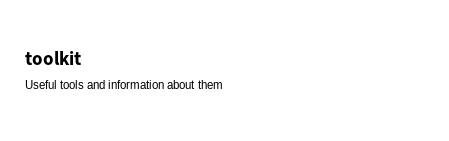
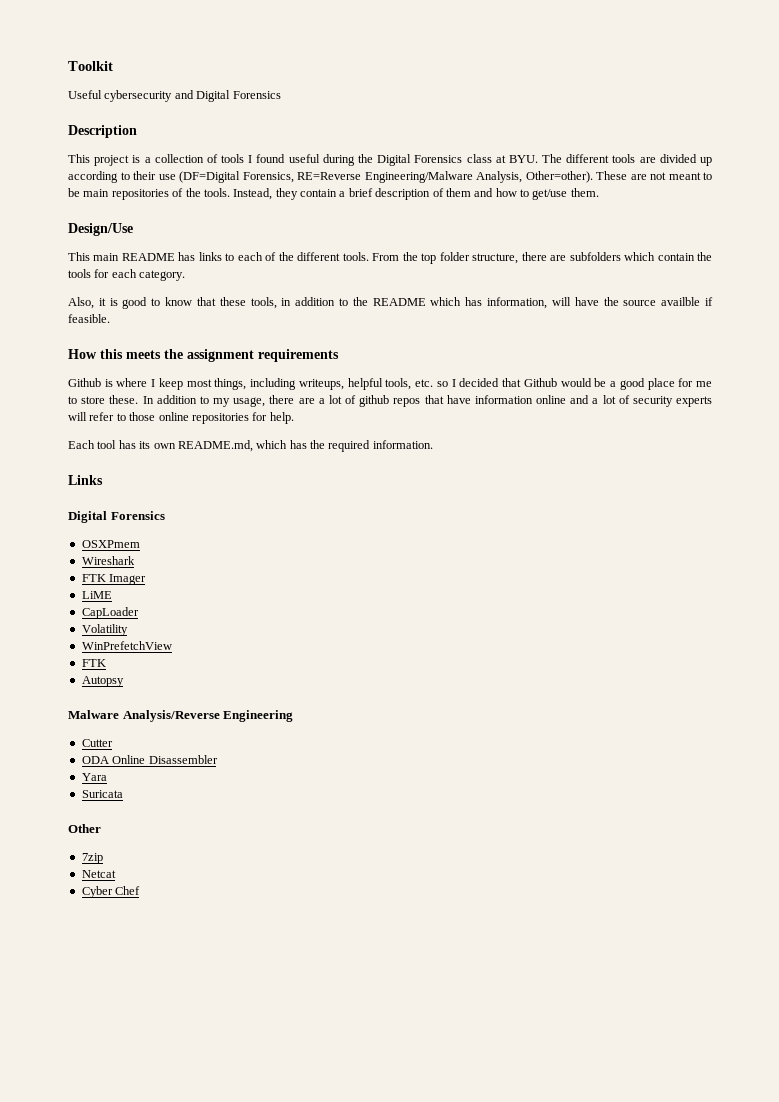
[25,51,81,65] toolkit -> [68,61,113,71] Toolkit
[60,80,223,89] tools and information about them -> [104,90,281,102] [68,125,137,138] [68,154,712,166] [68,171,712,183] [68,188,599,200] [68,223,133,236] [68,252,713,264] [68,269,186,281] [68,297,714,309] [68,314,110,323] [68,349,339,362] [68,378,713,390] [68,395,712,407] [68,412,294,424] [68,440,433,452] [68,475,103,485] [68,511,165,523] [81,540,140,548] [81,556,135,565] [81,574,147,585] [81,591,112,599] [81,607,139,619] [81,624,128,636] [81,641,172,650] [81,659,106,667] [81,676,124,687] [68,710,294,722] [81,739,113,747] [81,755,218,764] [81,773,107,781] [81,790,123,798] [68,824,101,833] [81,853,103,864] [81,870,116,878] [81,886,141,898] cybersecurity and Digital Forensics // Description // This project is a collection of tools I found useful during the Digital Forensics class at BYU. The different tools are divided up according to their use (DF=Digital Forensics, RE=Reverse Engineering/Malware Analysis, Other=other). These are not meant to be main repositories of the tools. Instead, they contain a brief description of them and how to get/use them. // Design/Use // This main README has links to each of the different tools. From the top folder structure, there are subfolders which contain the tools for each category. // Also, it is good to know that these tools, in addition to the README which has information, will have the source availble if feasible. // How this meets the assignment requirements // Github is where I keep most things, including writeups, helpful tools, etc. so I decided that Github would be a good place for me to store these. In addition to my usage, there are a lot of github repos that have information online and a lot of security experts will refer to those online repositories for help. // Each tool has its own README.md, which has the required information. // Links // Digital Forensics // OSXPmem // Wireshark // FTK Imager // LiME // CapLoader // Volatility // WinPrefetchView // FTK // Autopsy // Malware Analysis/Reverse Engineering // Cutter // ODA Online Disassembler // Yara // Suricata // Other // 7zip // Netcat // Cyber Chef

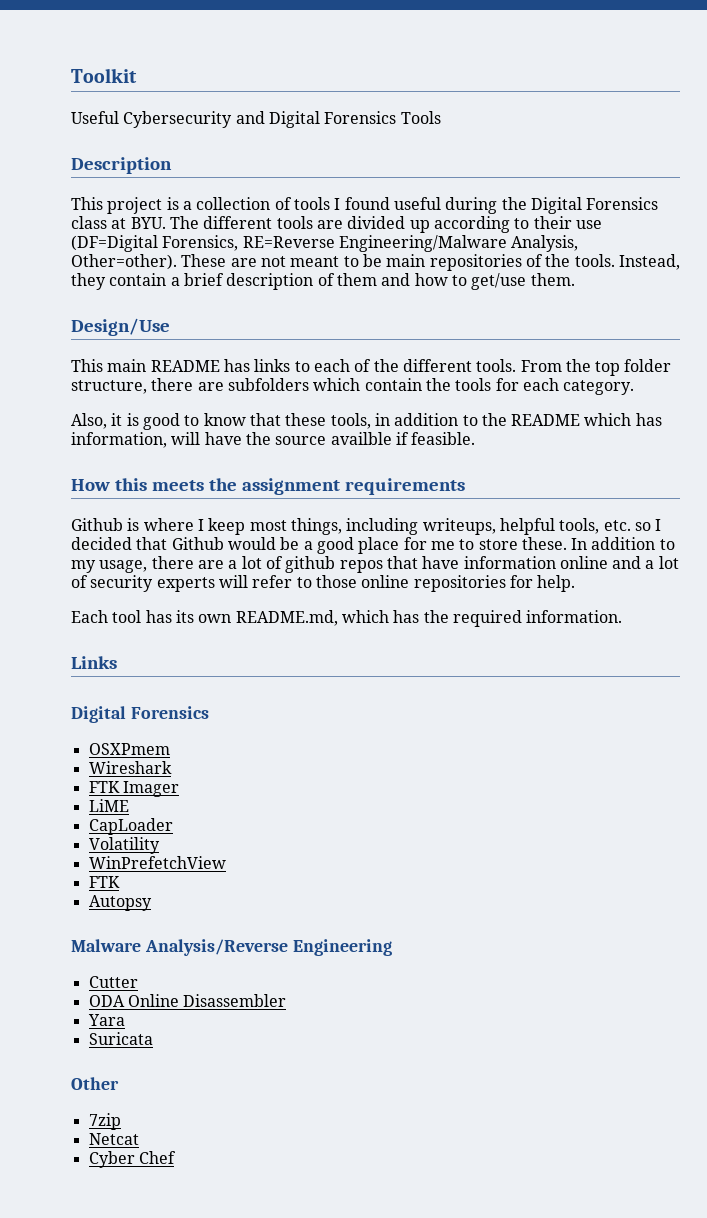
[104,90,173,102] cybersecurity -> [123,111,233,128] Cybersecurity
(281, 95) none -> [400,111,441,124] Tools

